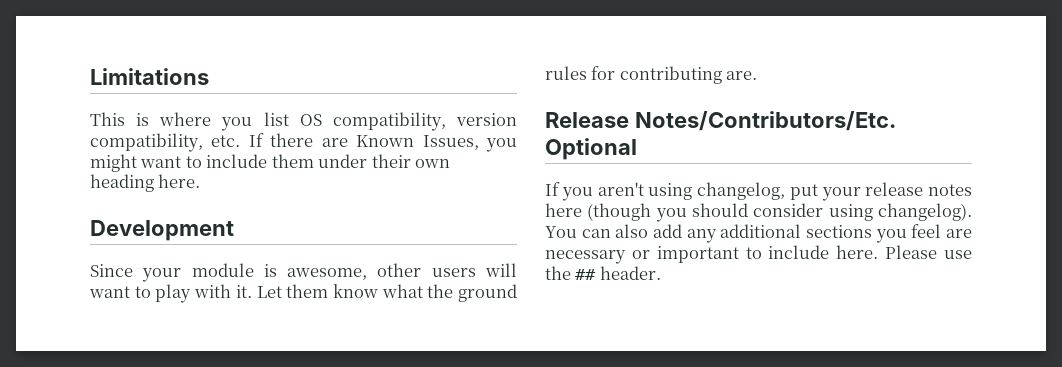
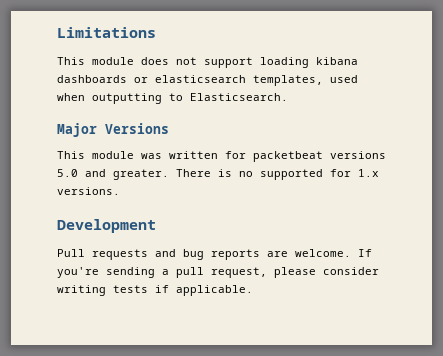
[136,112,517,131] [90,133,517,152] [90,154,451,172] [90,174,201,192] [90,220,234,241] [90,263,517,282] [89,284,517,303] [545,66,758,84] [545,111,896,131] [545,138,637,160] [545,182,972,201] [545,203,972,222] [545,224,972,243] [545,245,972,264] [545,266,661,280] is where you list OS compatibility, version compatibility, etc. If there are Known Issues, you might want to include them under their own heading here. // Development // Since your module is awesome, other users will want to play with it. Let them know what the ground rules for contributing are. // Release Notes/Contributors/Etc. Optional // If you aren't using changelog, put your release notes here (though you should consider using changelog). You can also add any additional sections you feel are necessary or important to include here. Please use the ## header. -> [92,57,358,68] [57,75,358,86] [57,93,288,104] [57,123,169,137] [57,151,386,162] [57,169,379,180] [57,187,120,195] [57,219,156,233] [57,249,372,260] [57,267,379,278] [57,285,253,296] module does not support loading kibana dashboards or elasticsearch templates, used when outputting to Elasticsearch. // Major Versions // This module was written for packetbeat versions 5.0 and greater. There is no supported for 1.x versions. // Development // Pull requests and bug reports are welcome. If you're sending a pull request, please consider writing tests if applicable.

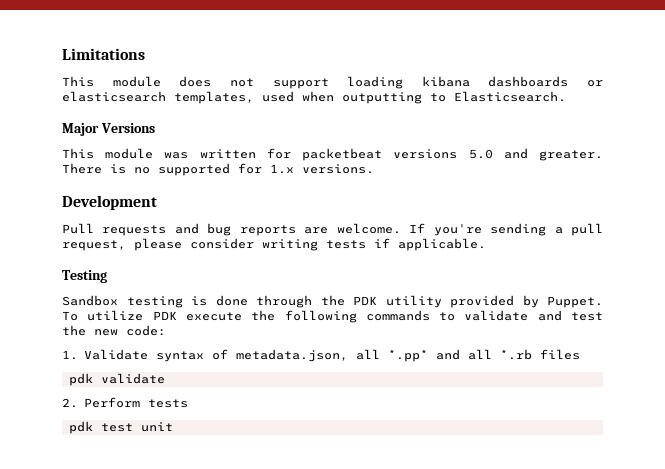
(253, 290) none -> [62,270,107,283] [62,295,603,308] [62,310,603,323] [62,325,166,336] [62,349,580,362] [68,373,165,386] [62,397,188,408] [68,421,173,434] // Testing // Sandbox testing is done through the PDK utility provided by Puppet. To utilize PDK execute the following commands to validate and test the new code: // 1. Validate syntax of metadata.json, all *.pp* and all *.rb files // pdk validate // 2. Perform tests // pdk test unit

